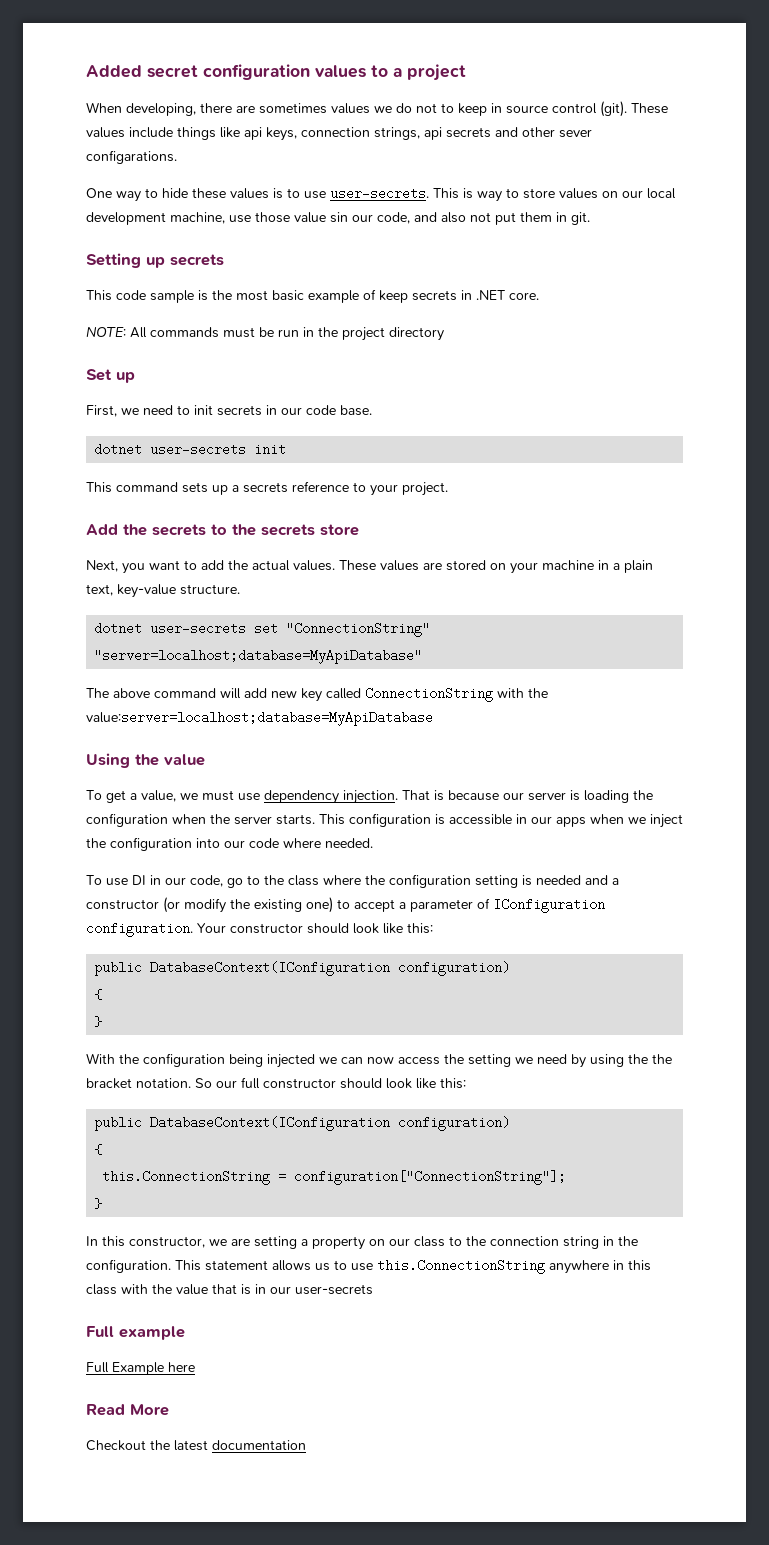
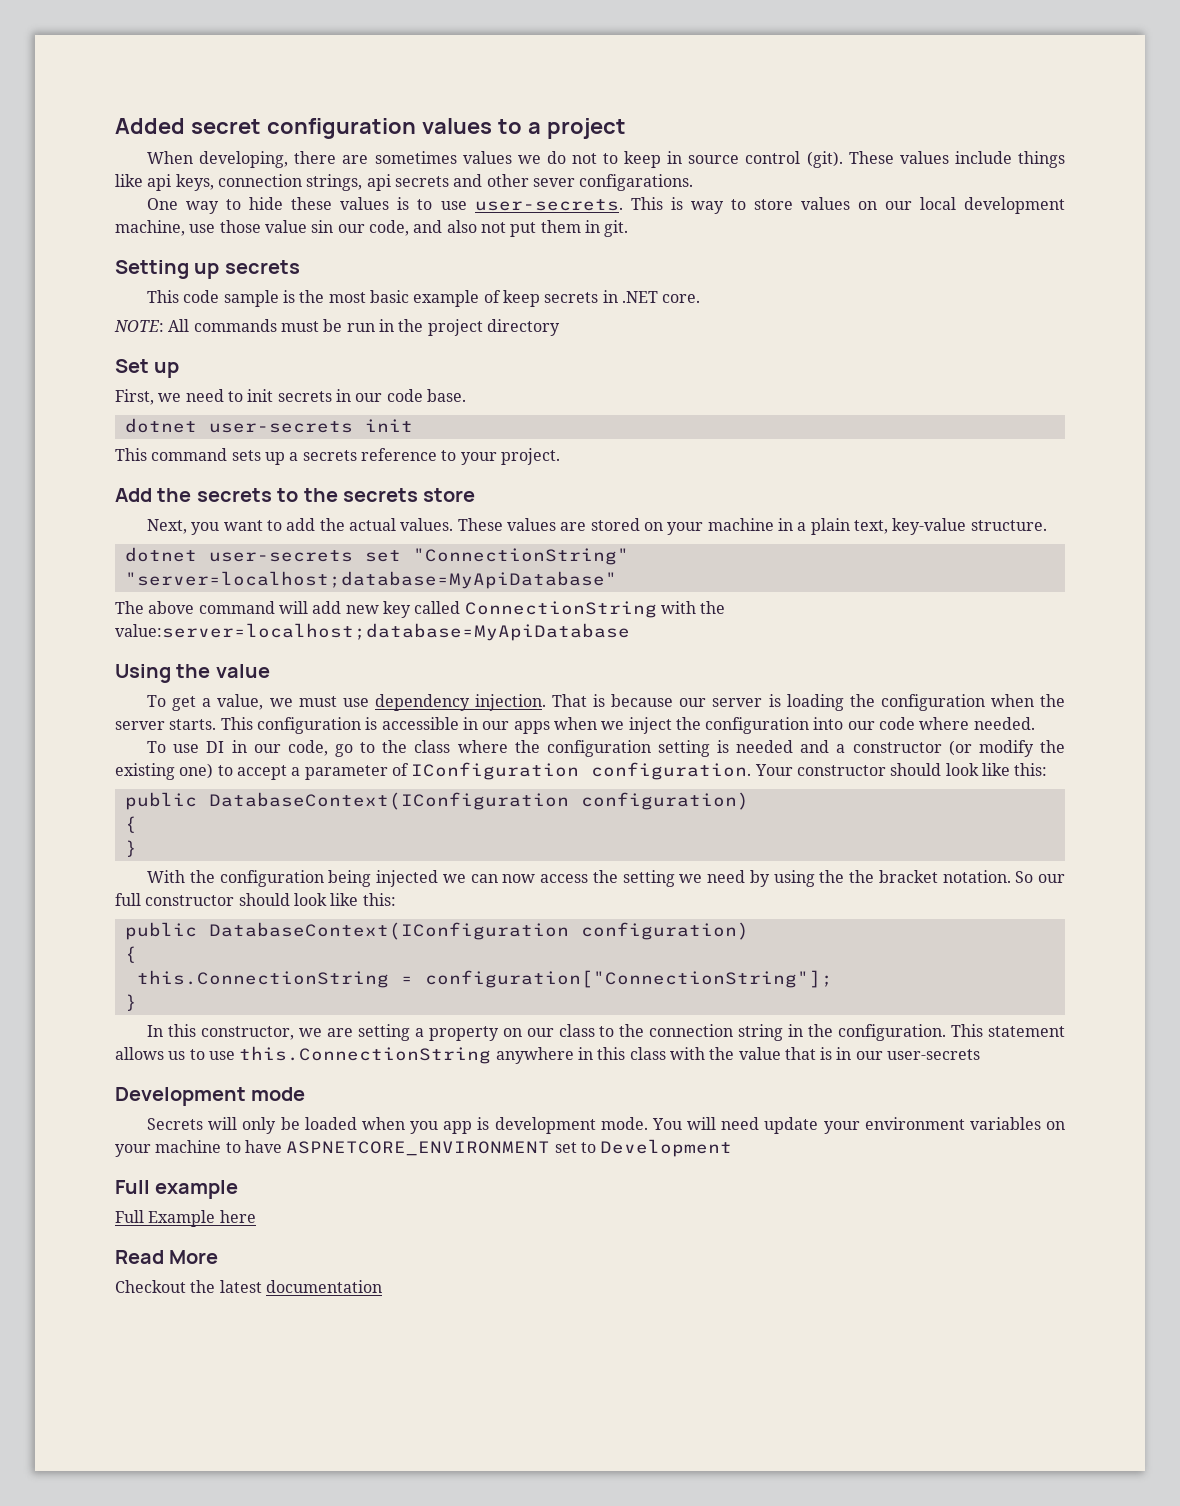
(373, 1289) none -> [115,1087,306,1106] [147,1117,1065,1134] [115,1139,733,1157] // Development mode // Secrets will only be loaded when you app is development mode. You will need update your environment variables on your machine to have ASPNETCORE_ENVIRONMENT set to Development

